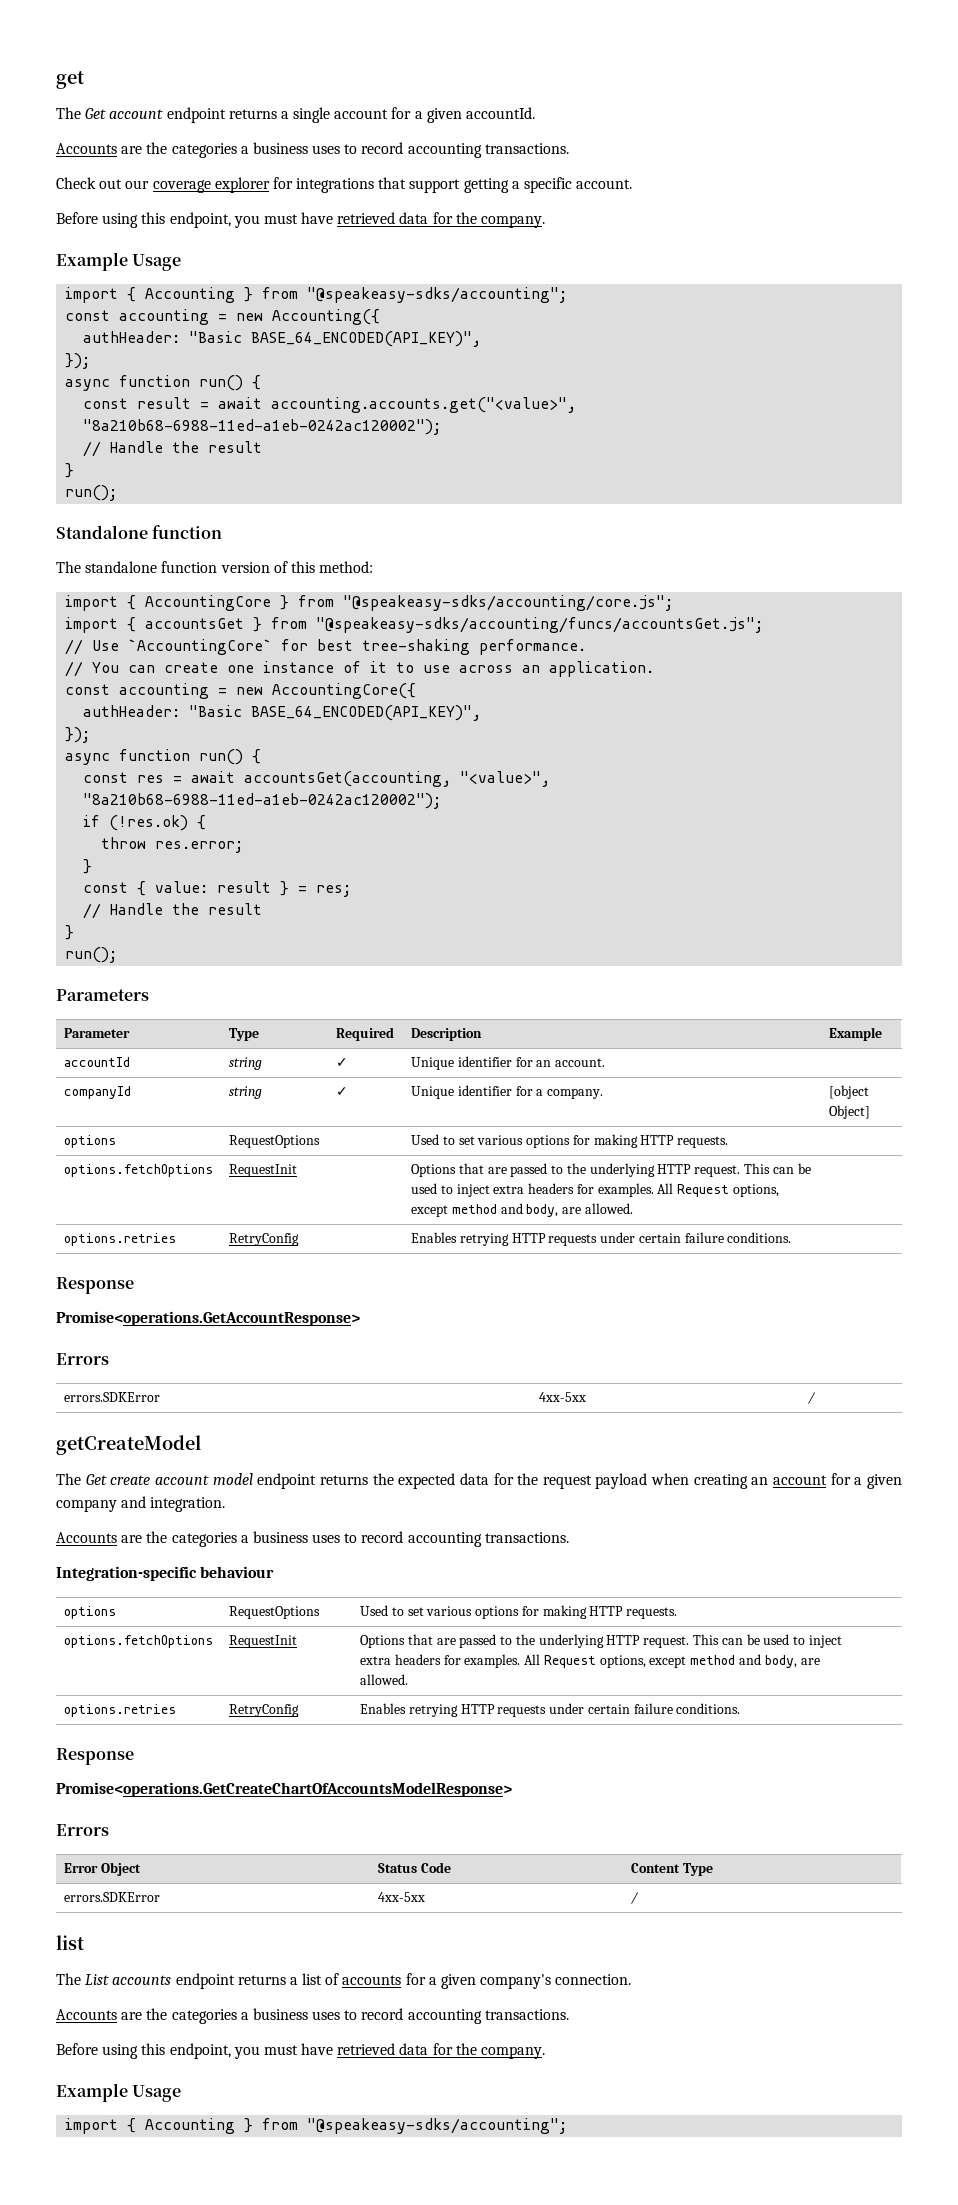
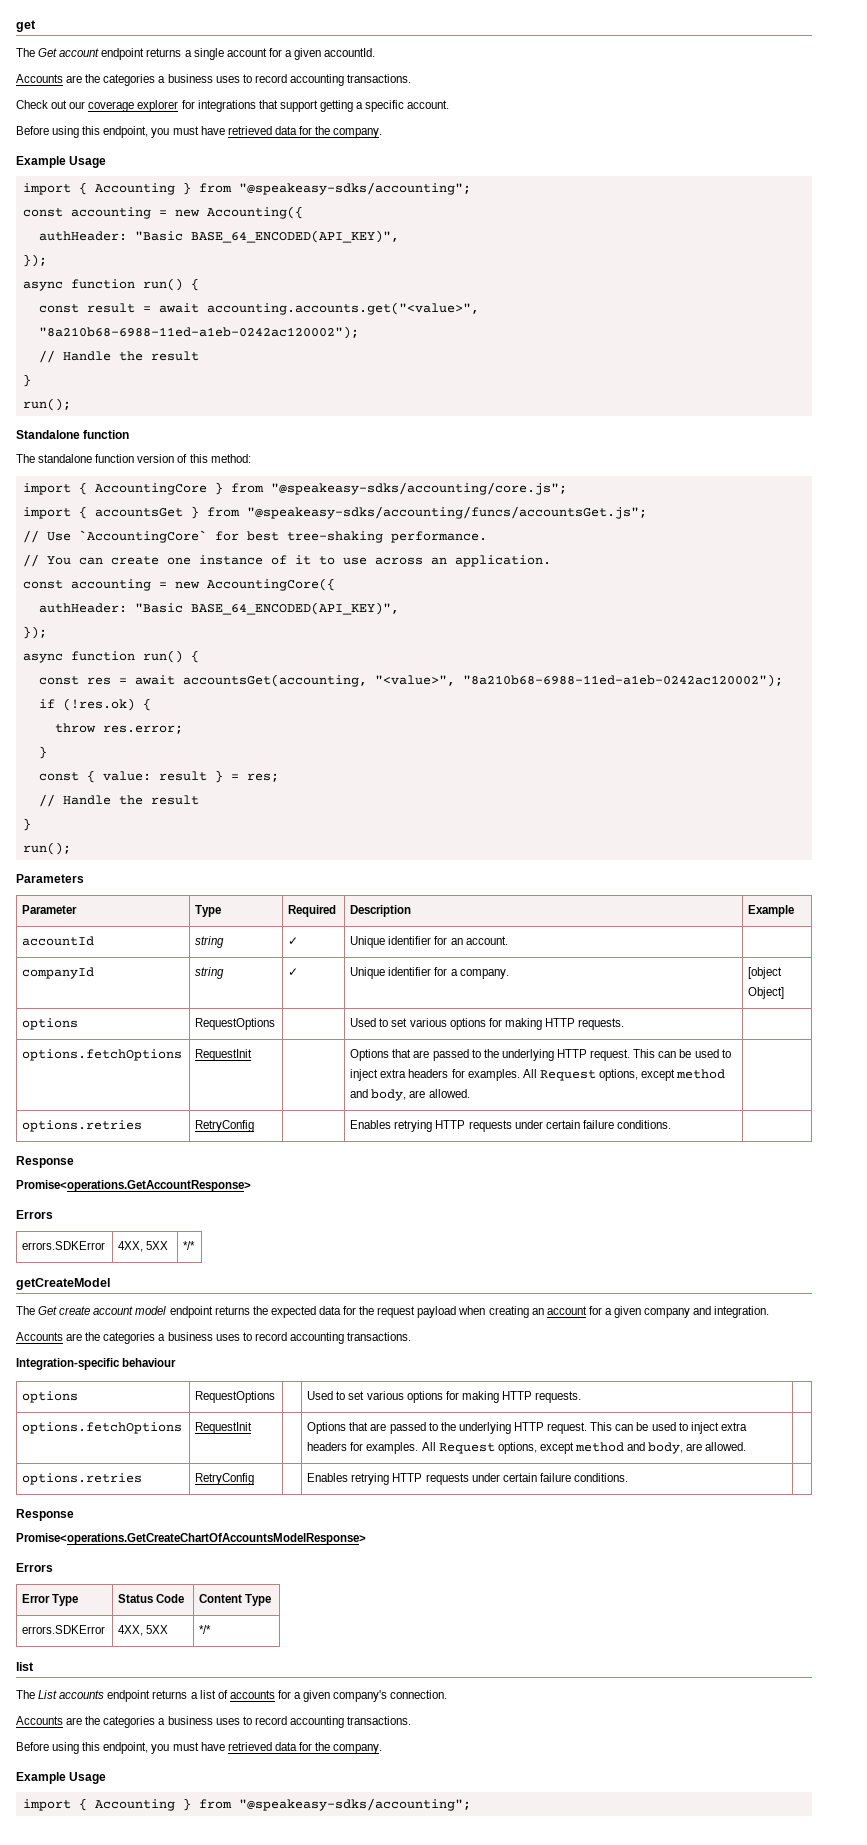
[538,1392,586,1402] [807,1392,816,1404] 4xx-5xx | / -> [118,1241,169,1252] [183,1241,196,1250] 4XX, 5XX | */*
[100,1862,141,1876] Object -> [52,1594,79,1606] Type
[377,1892,425,1902] [630,1892,639,1904] 4xx-5xx | / -> [118,1625,169,1636] [199,1625,212,1634] 4XX, 5XX | */*

